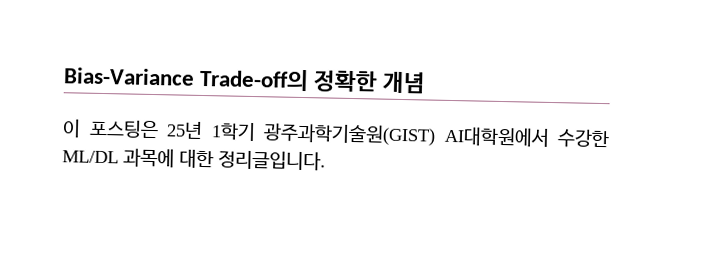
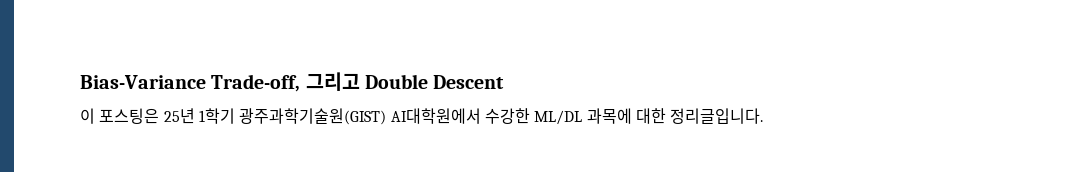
[199,67,427,94] Trade-off의 정확한 개념 -> [211,72,505,92] Trade-off, 그리고 Double Descent

